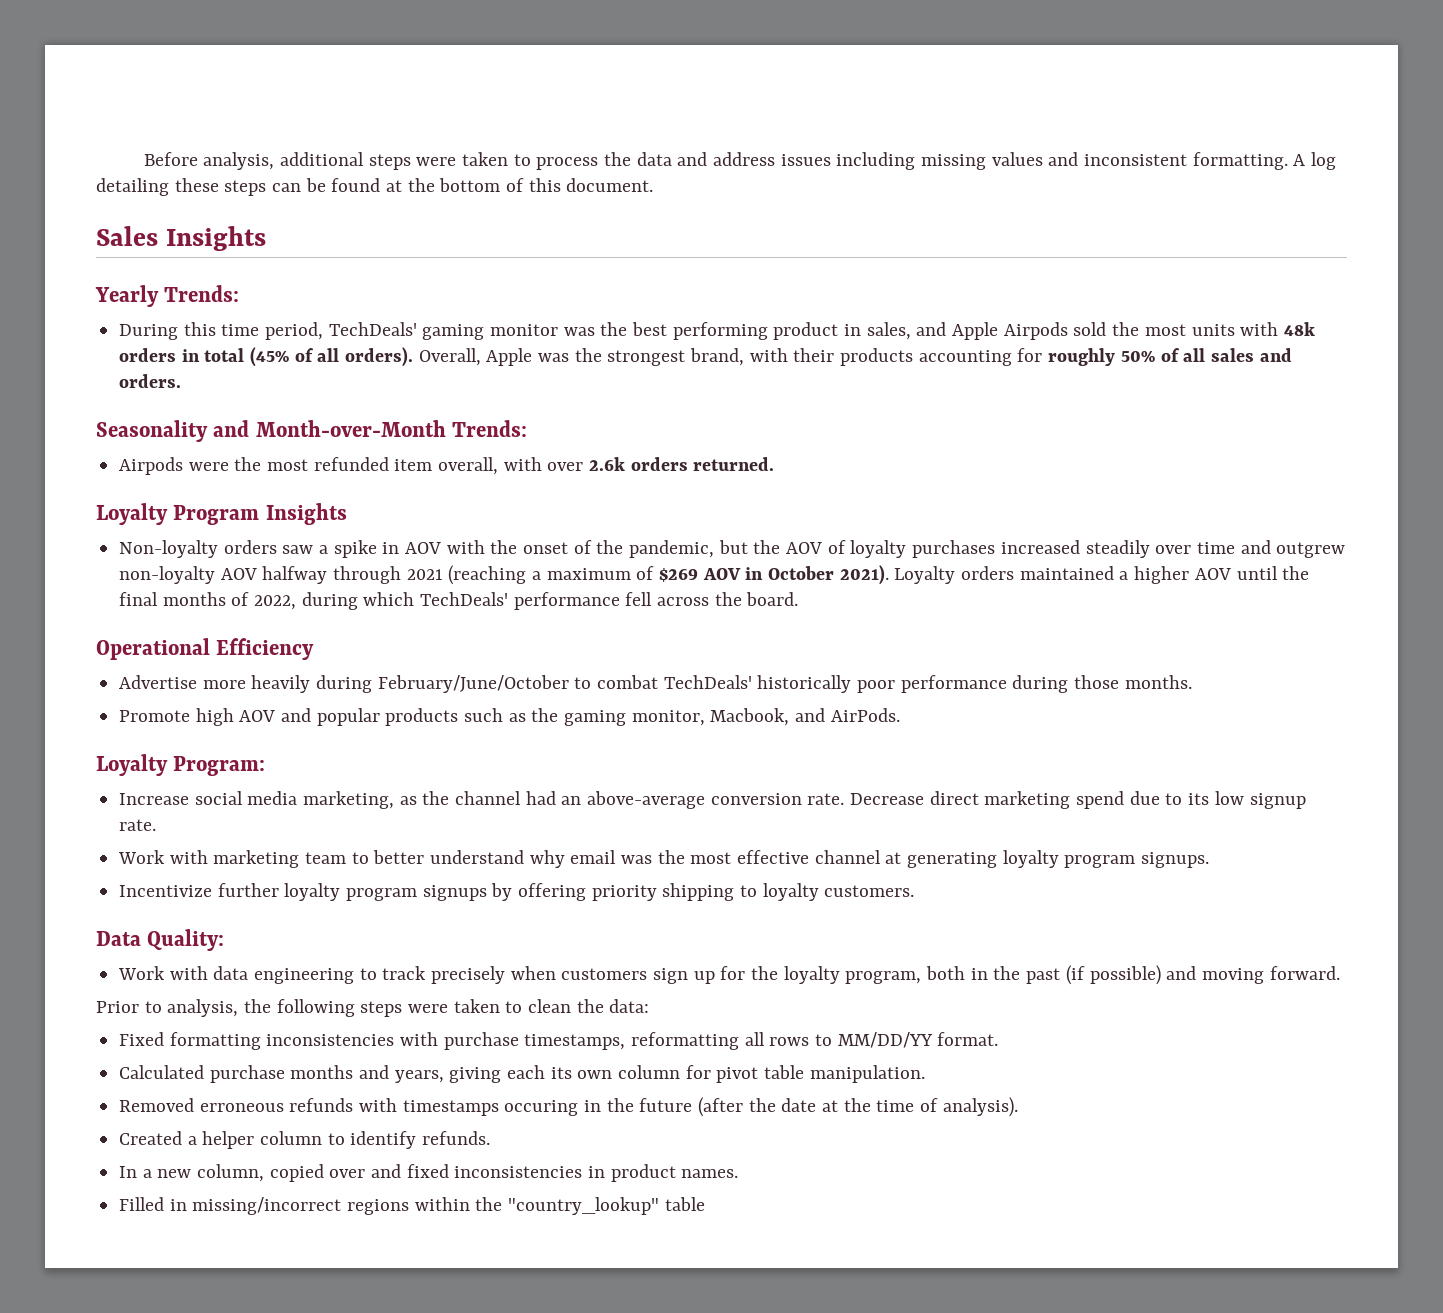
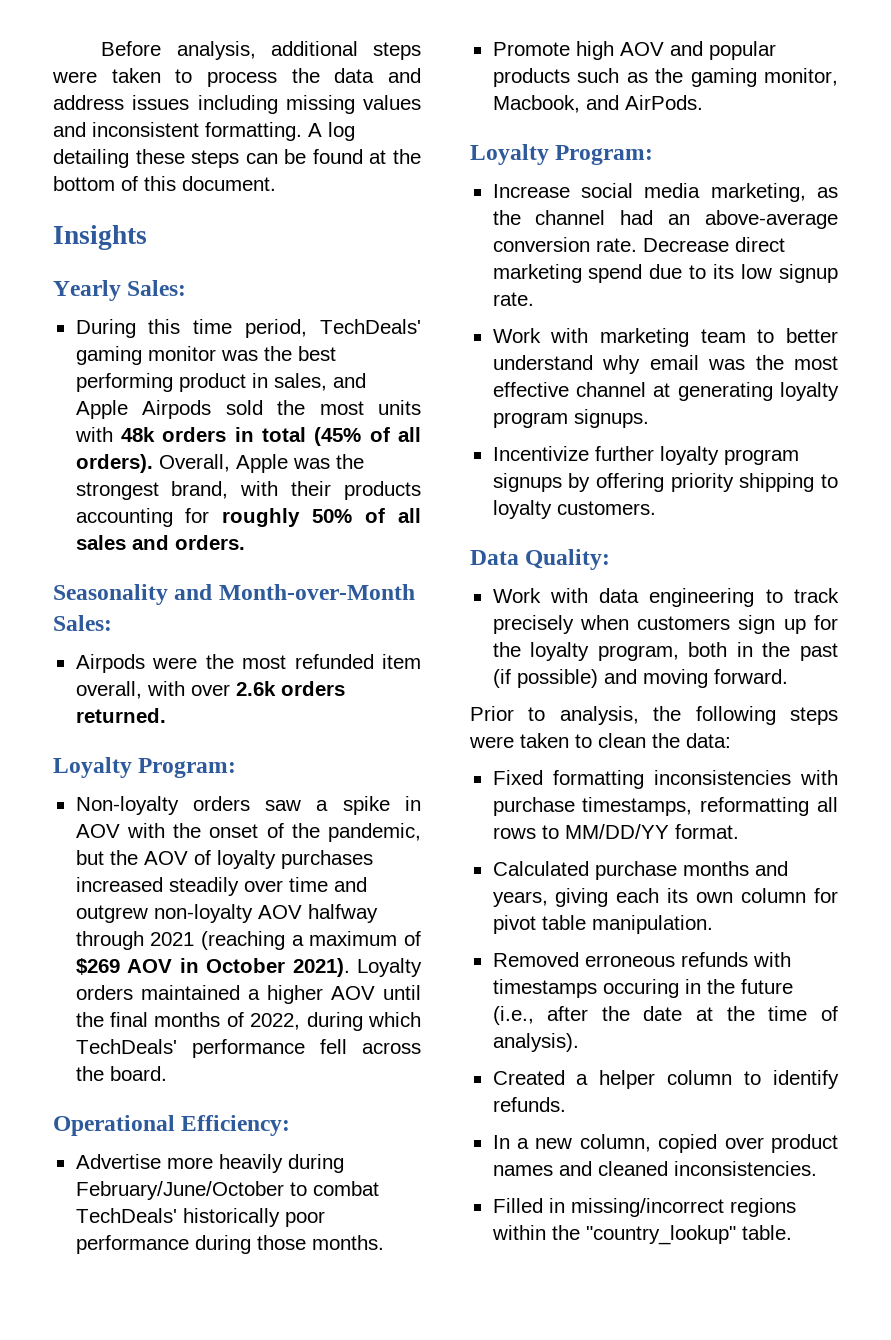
[96,226,158,246] Sales -> (276, 183) none
[164,285,240,302] Trends: -> [127,280,187,296] Sales:
[452,420,528,437] Trends: -> [53,615,112,631] Sales:
[173,503,347,525] Program Insights -> [138,758,237,778] Program:
[216,638,315,660] Efficiency -> [181,1115,291,1136] Efficiency:
[698,1097,744,1117] (after -> [492,1006,589,1025] (i.e., after
[371,1164,739,1182] and fixed inconsistencies in product names. -> [771,1134,838,1153] [492,1161,817,1176] product names and cleaned inconsistencies.
[664,1197,705,1211] table -> [741,1225,792,1240] table.

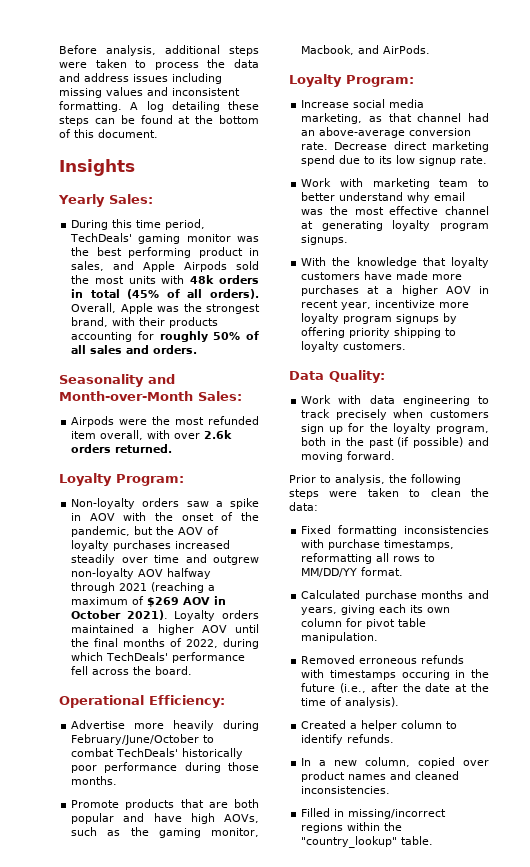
[575,41,776,60] [492,68,570,87] high AOV and popular products -> [125,799,259,810] [71,813,259,824] products that are both popular and have high AOVs,
[492,210,521,225] the -> [388,113,412,122] that
[492,446,654,461] Incentivize further -> [301,257,489,268] [301,271,463,280] [301,285,489,296] [301,300,470,310] With the knowledge that loyalty customers have made more purchases at a higher AOV in recent year, incentivize more

